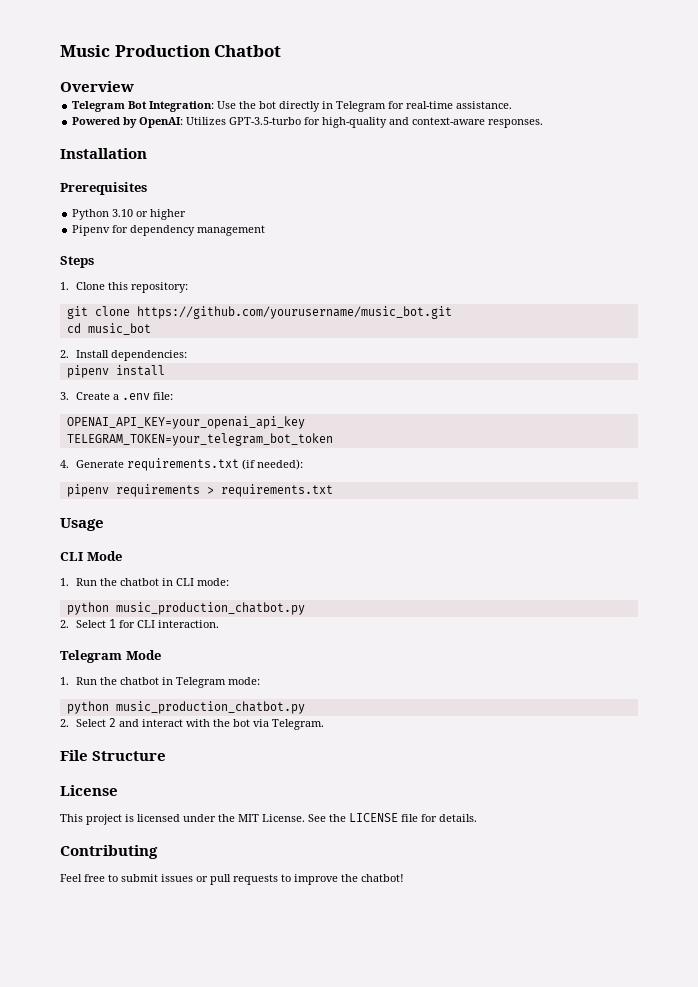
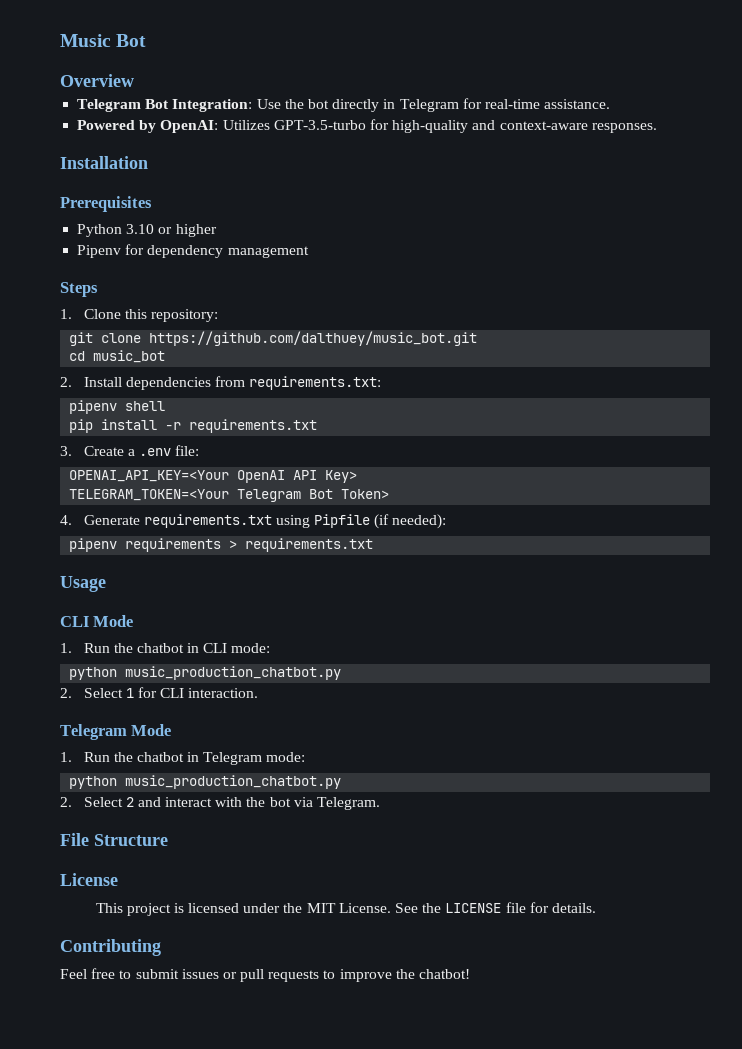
[114,45,282,57] Production Chatbot -> [116,34,147,47] Bot
[136,306,452,319] https://github.com/yourusername/music_bot.git -> [149,331,478,346] https://github.com/dalthuey/music_bot.git
[110,350,187,361] [66,365,109,378] dependencies: // pipenv -> [125,376,382,390] [69,400,166,414] [69,419,94,433] dependencies from requirements.txt: // pipenv shell // pip
(165, 370) none -> [165,419,318,433] -r requirements.txt
[66,416,305,429] [66,433,333,446] OPENAI_API_KEY=your_openai_api_key // TELEGRAM_TOKEN=your_telegram_bot_token -> [69,470,358,483] [69,489,390,502] OPENAI_API_KEY=<Your OpenAI API Key> // TELEGRAM_TOKEN=<Your Telegram Bot Token>
(239, 464) none -> [275,514,371,528] using Pipfile

